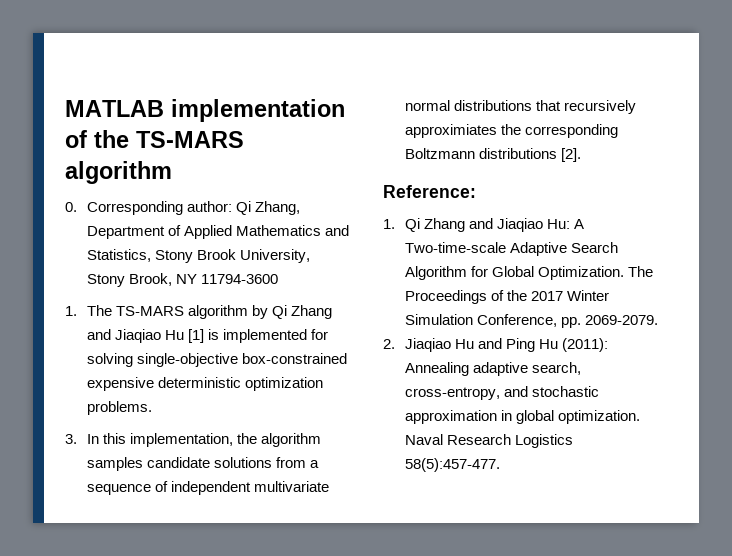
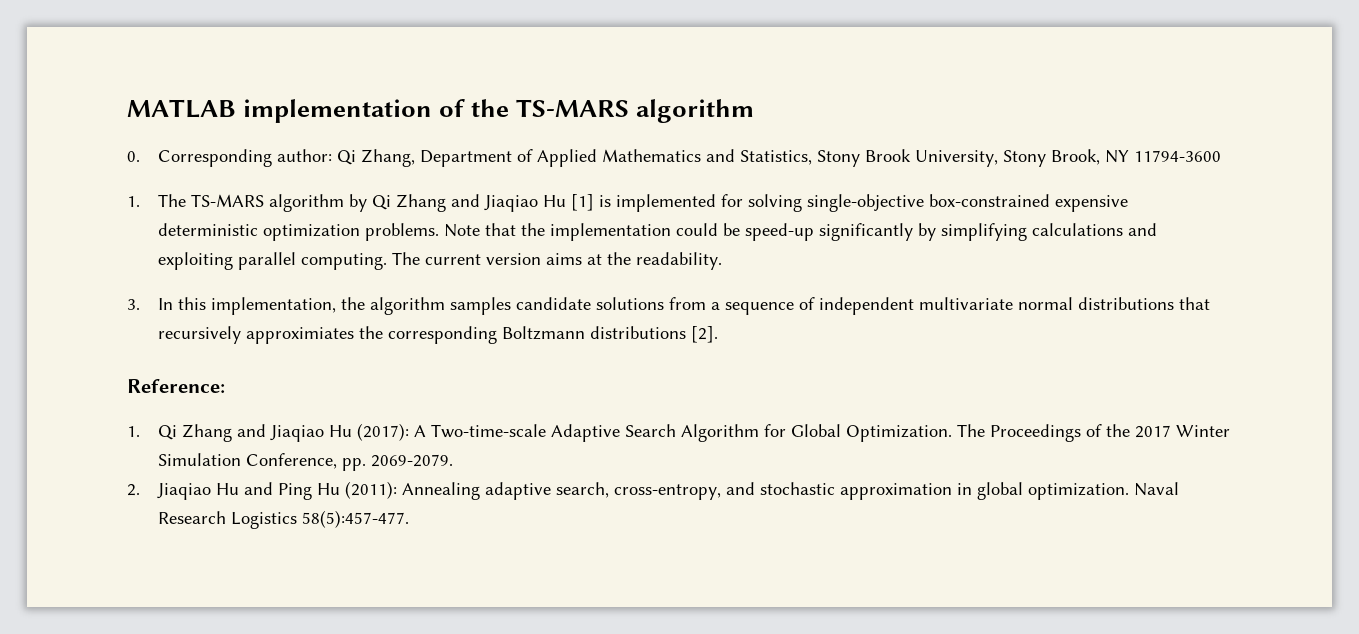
(152, 408) none -> [444,223,1158,241] [158,252,723,270] Note that the implementation could be speed-up significantly by simplifying calculations and exploiting parallel computing. The current version aims at the readability.
[546,219,570,229] Hu: -> [329,423,410,441] Hu (2017):

